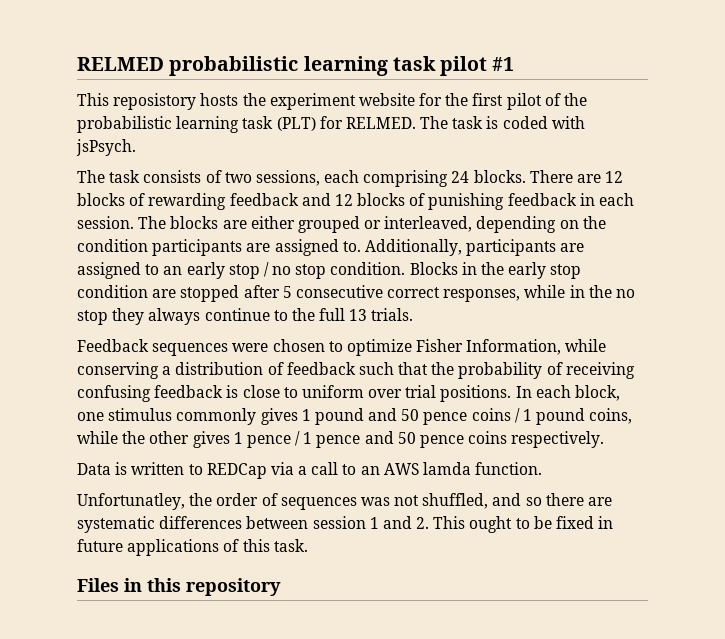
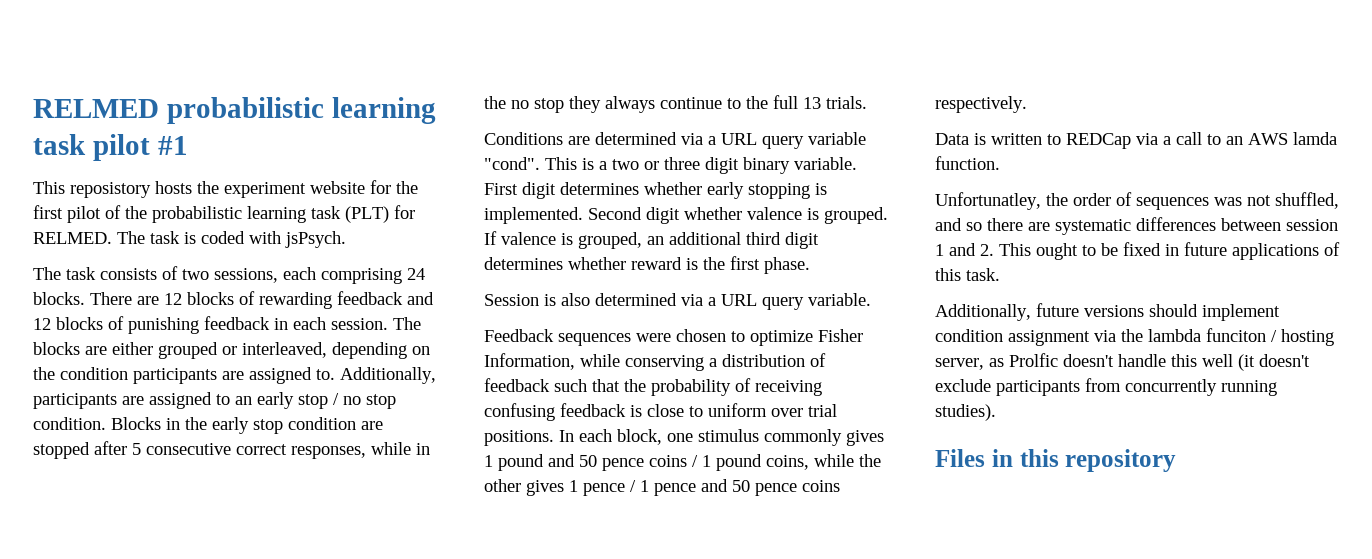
(414, 314) none -> [484,132,866,149] [484,157,857,174] [484,182,827,199] [484,207,888,224] [484,231,819,249] [484,256,810,274] [484,293,871,310] // Conditions are determined via a URL query variable "cond". This is a two or three digit binary variable. First digit determines whether early stopping is implemented. Second digit whether valence is grouped. If valence is grouped, an additional third digit determines whether reward is the first phase. // Session is also determined via a URL query variable.
(308, 545) none -> [935,303,1280,321] [935,328,1334,346] [935,353,1310,371] [935,378,1277,396] [935,404,996,421] // Additionally, future versions should implement condition assignment via the lambda funciton / hosting server, as Prolfic doesn't handle this well (it doesn't exclude participants from concurrently running studies).

